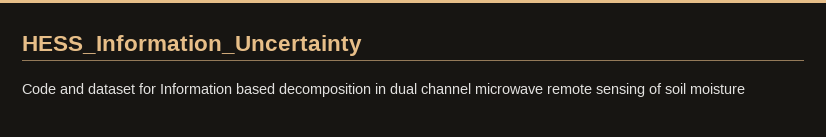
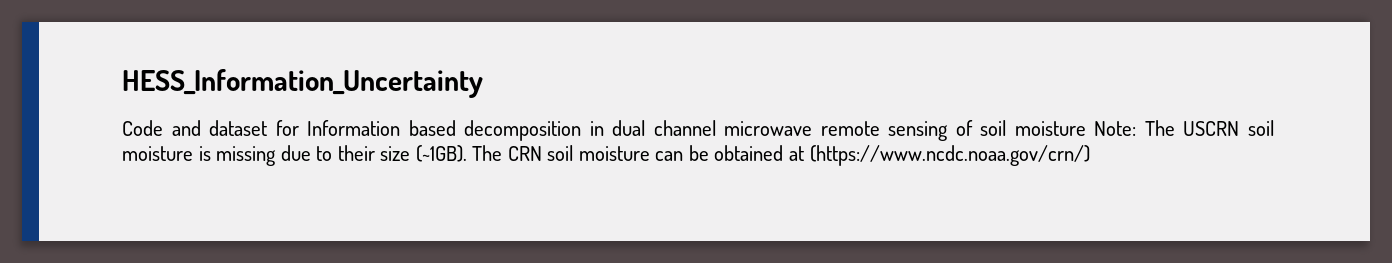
(745, 88) none -> [1094,120,1274,136] [122,145,1090,166] Note: The USCRN soil moisture is missing due to their size (~1GB). The CRN soil moisture can be obtained at (https://www.ncdc.noaa.gov/crn/)

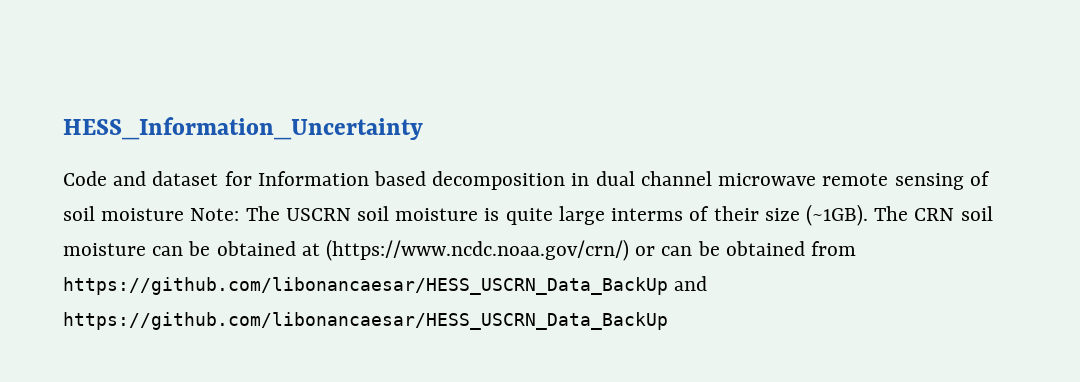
[216,145,333,166] missing due to -> [505,206,710,225] quite large interms of
(1090, 155) none -> [635,241,857,256] [63,276,708,295] [63,312,668,330] or can be obtained from https://github.com/libonancaesar/HESS_USCRN_Data_BackUp and https://github.com/libonancaesar/HESS_USCRN_Data_BackUp

